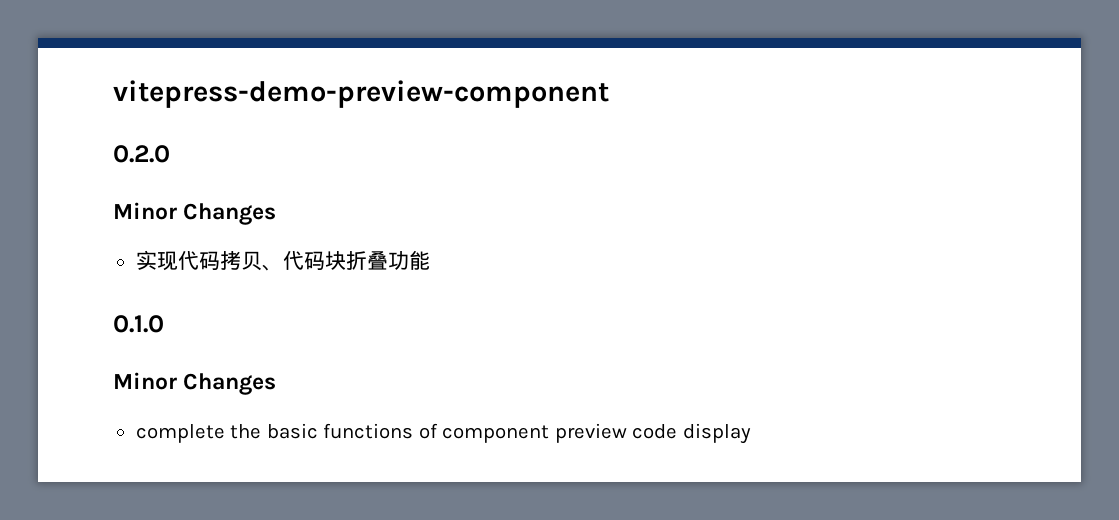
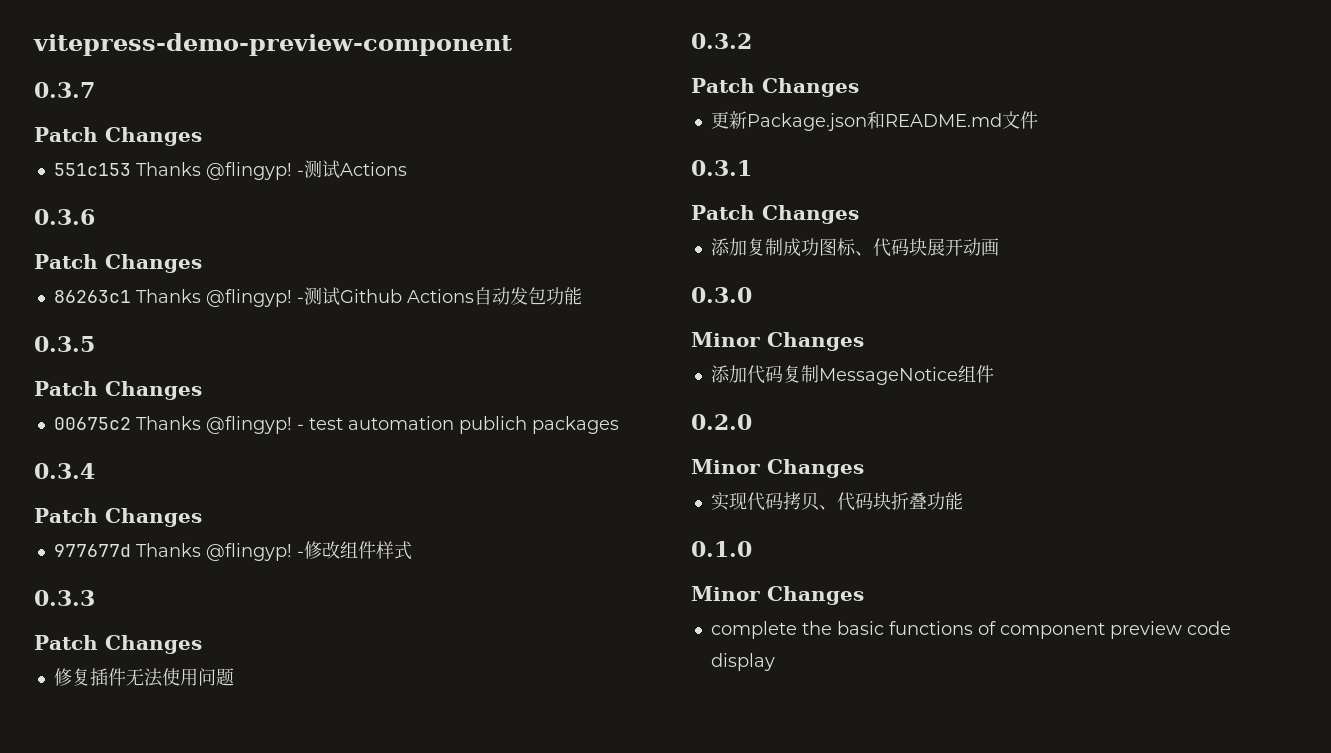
(609, 94) none -> [34,82,95,98] [34,127,202,146] [53,160,407,180] [34,209,95,225] [34,254,202,273] [53,287,582,307] [34,336,95,352] [34,381,202,400] [53,416,619,434] [34,463,95,479] [34,508,202,527] [53,541,412,561] [34,590,95,606] [34,635,202,654] [53,668,234,687] [691,33,752,49] [691,78,859,97] [710,111,1038,131] [691,160,752,176] [691,205,859,224] [710,238,999,257] [691,287,752,303] [691,332,864,351] [710,365,994,385] // 0.3.7 // Patch Changes // 551c153 Thanks @flingyp! -测试Actions // 0.3.6 // Patch Changes // 86263c1 Thanks @flingyp! -测试Github Actions自动发包功能 // 0.3.5 // Patch Changes // 00675c2 Thanks @flingyp! - test automation publich packages // 0.3.4 // Patch Changes // 977677d Thanks @flingyp! -修改组件样式 // 0.3.3 // Patch Changes // 修复插件无法使用问题 // 0.3.2 // Patch Changes // 更新Package.json和README.md文件 // 0.3.1 // Patch Changes // 添加复制成功图标、代码块展开动画 // 0.3.0 // Minor Changes // 添加代码复制MessageNotice组件

